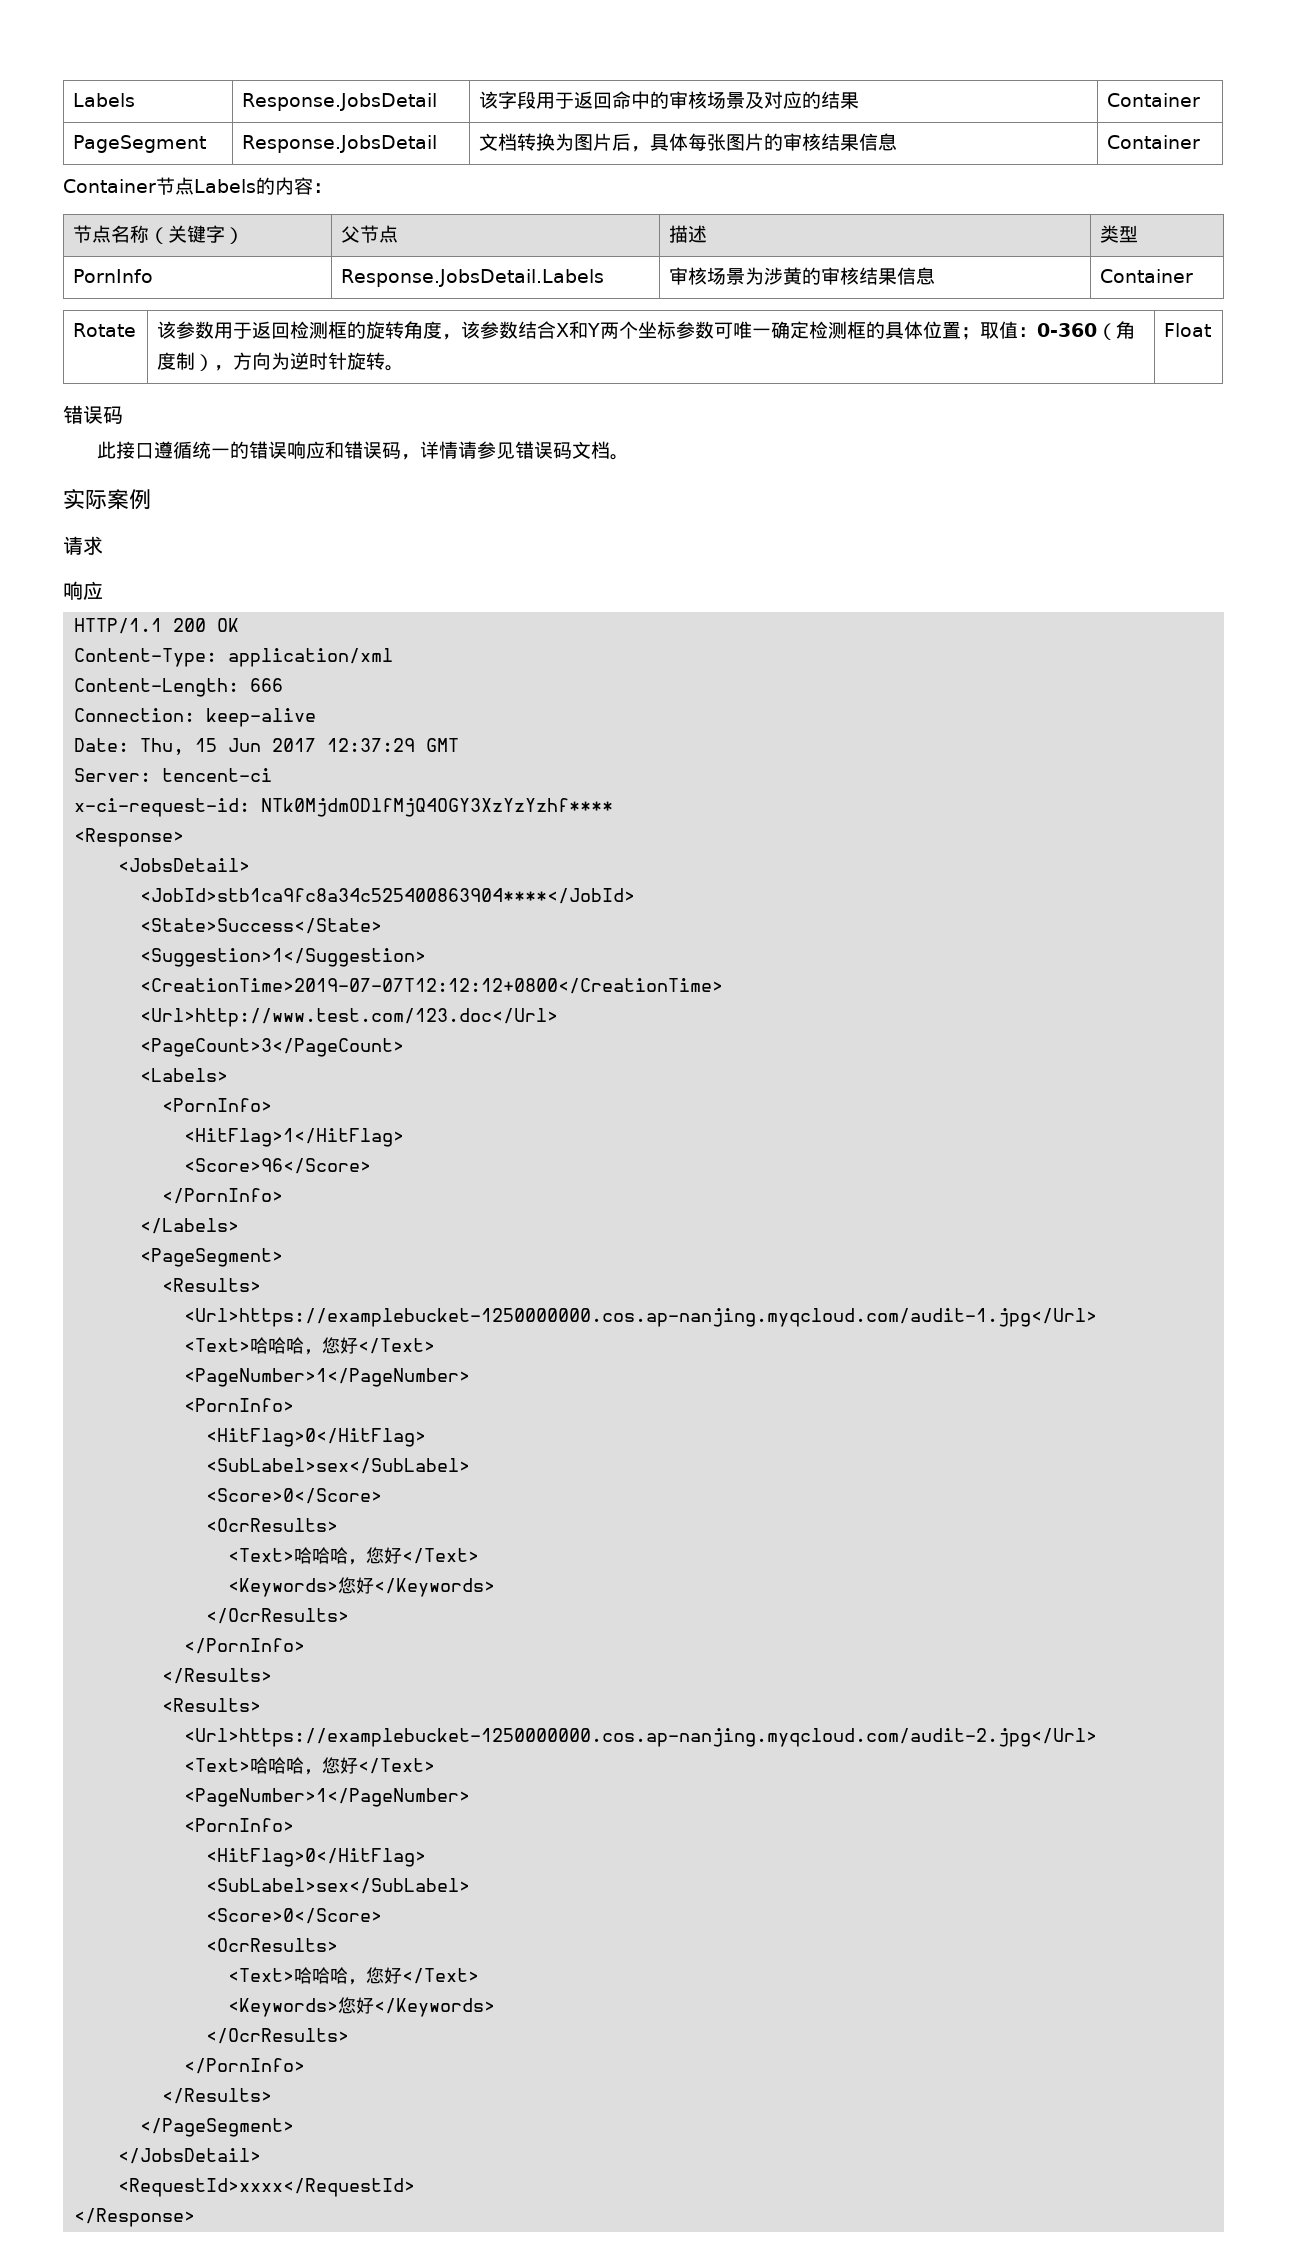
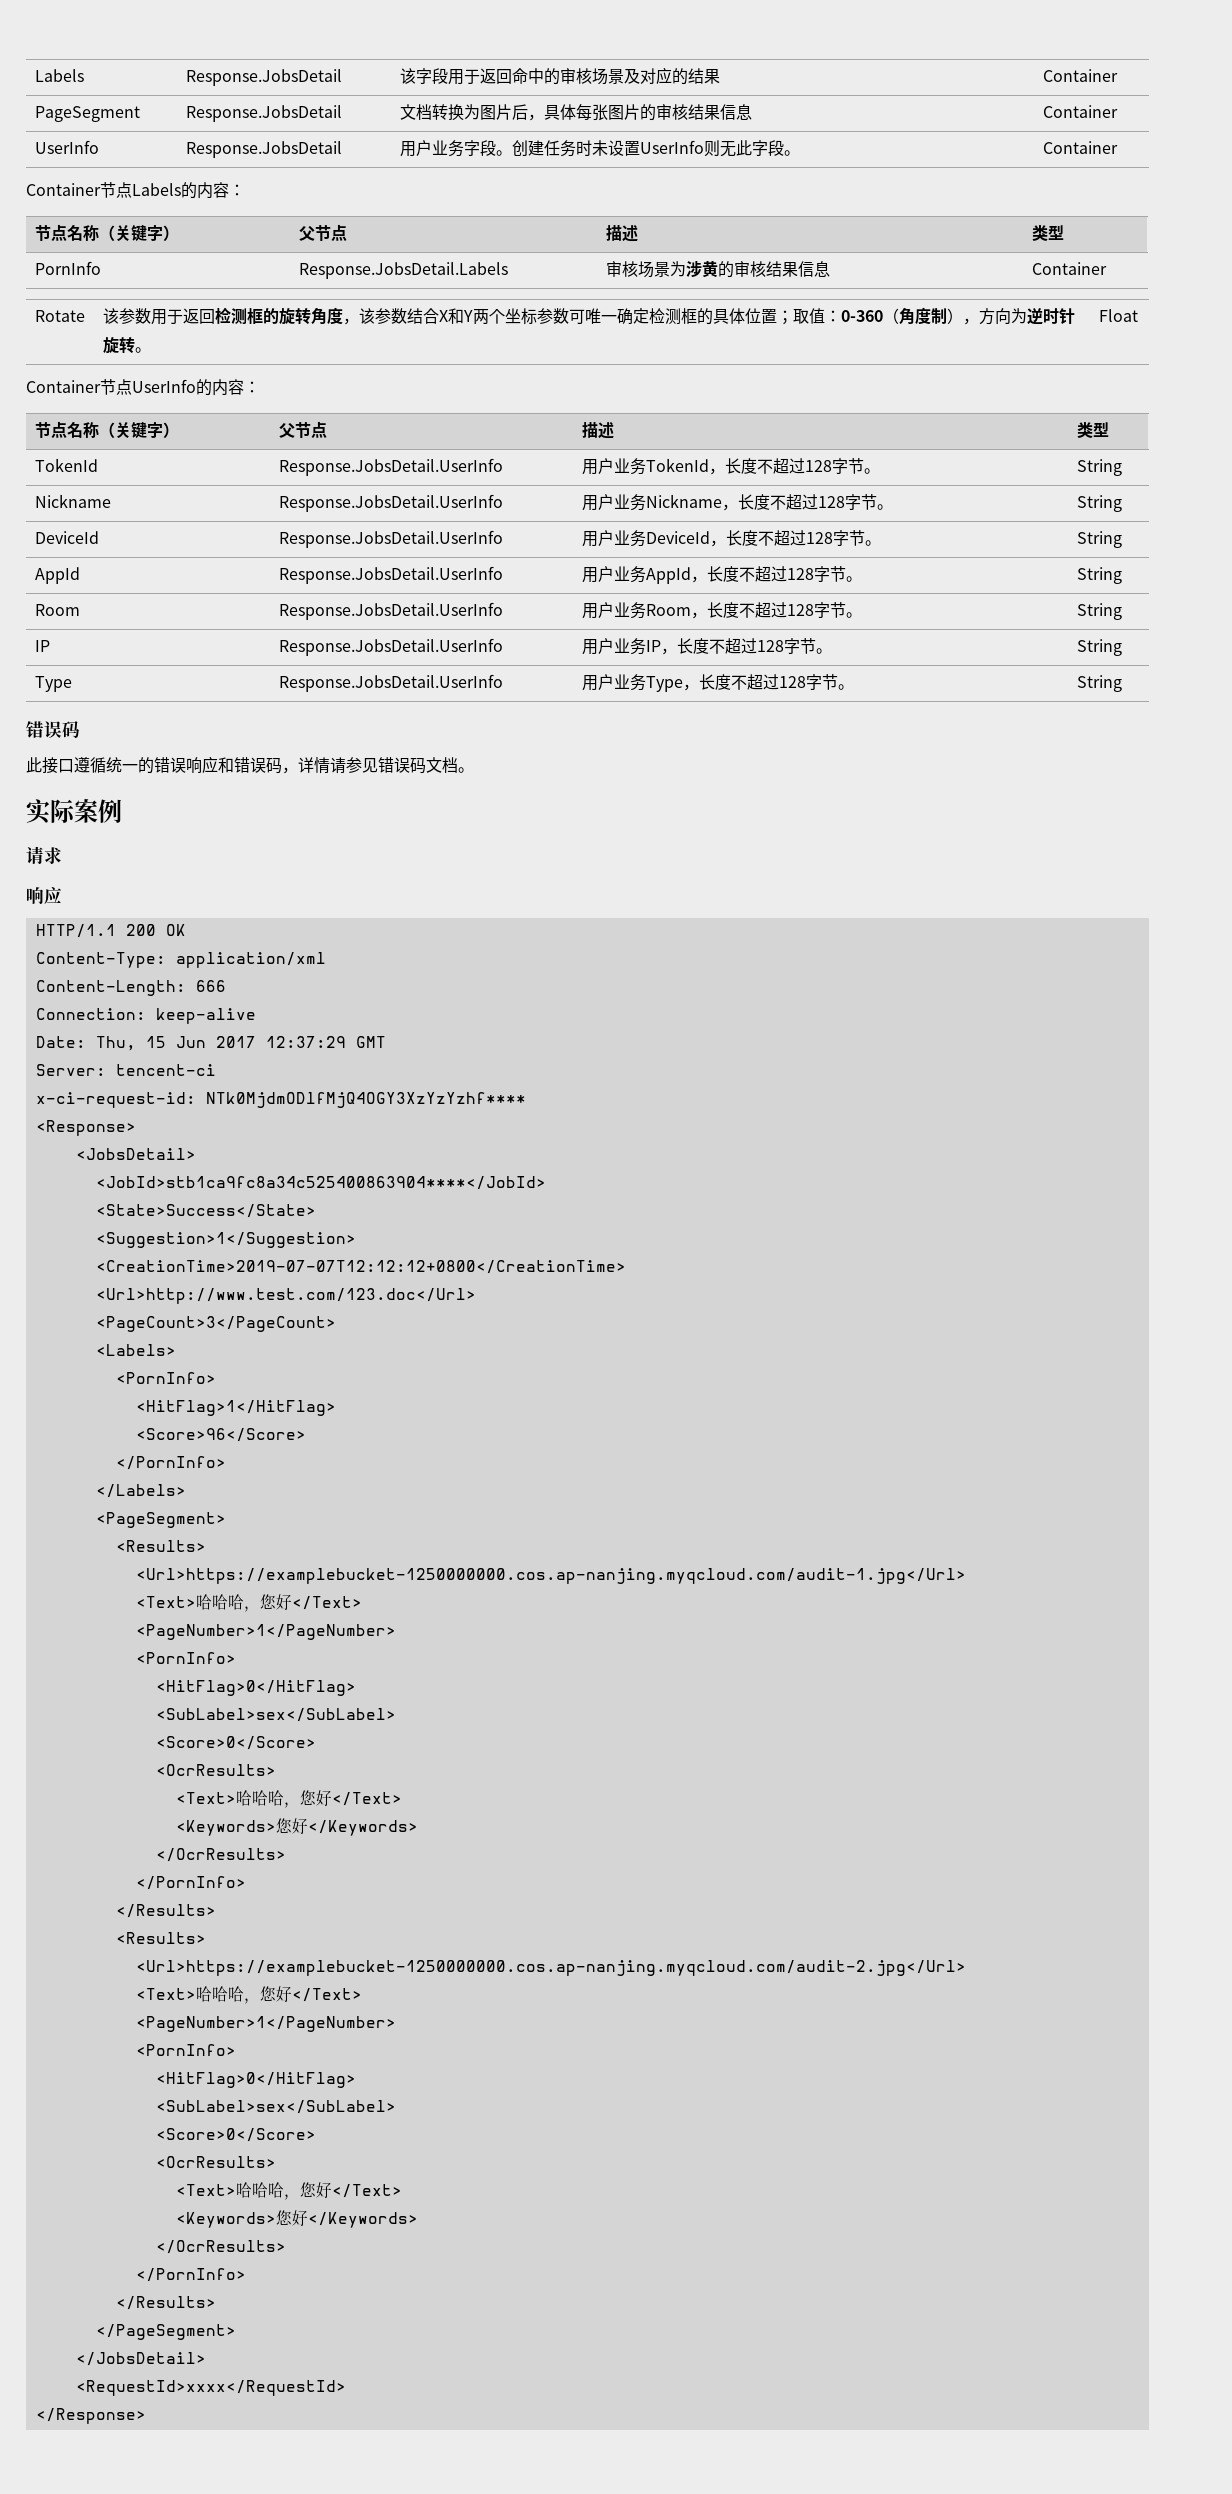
(1201, 142) none -> [34,140,99,154] [185,141,342,158] [399,140,800,157] [1042,141,1118,154] // UserInfo | Response.JobsDetail | 用户业务字段。创建任务时未设置UserInfo则无此字段。 | Container
(1212, 330) none -> [26,379,260,396] [34,421,179,439] [278,421,327,438] [581,422,614,439] [1076,422,1109,438] [34,458,98,472] [278,458,503,476] [581,458,880,475] [1076,459,1122,476] [34,494,111,508] [278,494,503,512] [581,494,893,511] [1076,495,1122,512] [34,531,99,544] [278,530,503,548] [581,530,881,547] [1076,531,1122,548] [34,567,80,584] [278,566,503,584] [581,566,862,584] [1076,567,1122,584] [34,604,80,616] [278,602,503,620] [581,602,862,619] [1076,603,1122,620] [34,640,50,652] [278,638,503,656] [581,638,832,655] [1076,639,1122,656] [34,676,72,692] [278,674,503,692] [581,674,854,692] [1076,675,1122,692] // Container节点UserInfo的内容： // 节点名称（关键字） | 父节点 | 描述 | 类型 // TokenId | Response.JobsDetail.UserInfo | 用户业务TokenId，长度不超过128字节。 | String // Nickname | Response.JobsDetail.UserInfo | 用户业务Nickname，长度不超过128字节。 | String // DeviceId | Response.JobsDetail.UserInfo | 用户业务DeviceId，长度不超过128字节。 | String // AppId | Response.JobsDetail.UserInfo | 用户业务AppId，长度不超过128字节。 | String // Room | Response.JobsDetail.UserInfo | 用户业务Room，长度不超过128字节。 | String // IP | Response.JobsDetail.UserInfo | 用户业务IP，长度不超过128字节。 | String // Type | Response.JobsDetail.UserInfo | 用户业务Type，长度不超过128字节。 | String

